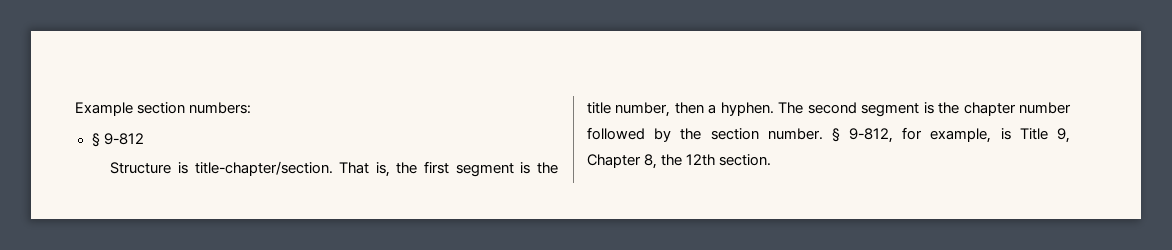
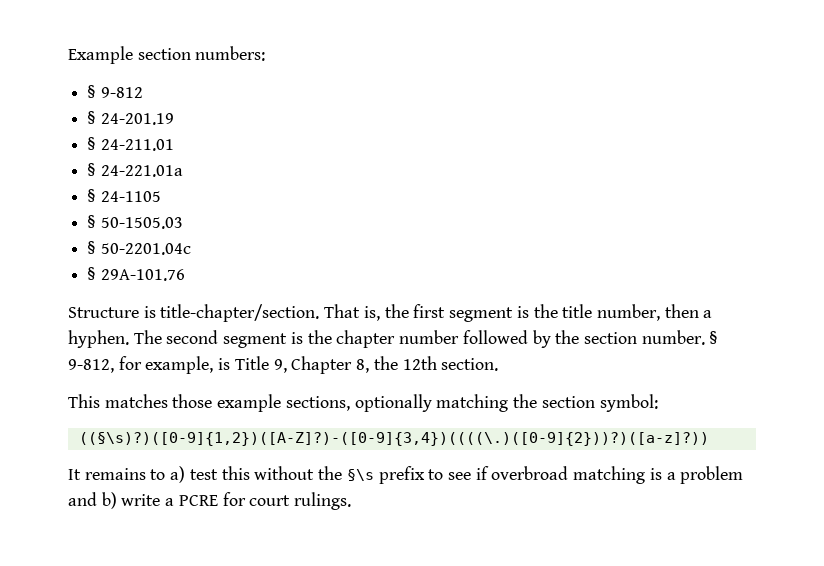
(144, 139) none -> [87,111,174,125] [87,137,174,151] [87,163,183,177] [87,189,161,202] [87,215,183,229] [87,241,191,255] [87,267,185,281] // § 24-201.19 // § 24-211.01 // § 24-221.01a // § 24-1105 // § 50-1505.03 // § 50-2201.04c // § 29A-101.76
(772, 160) none -> [68,394,658,412] [78,432,709,446] [68,466,744,484] [68,492,352,510] // This matches those example sections, optionally matching the section symbol: // ((§\s)?)([0-9]{1,2})([A-Z]?)-([0-9]{3,4})((((\.)([0-9]{2}))?)([a-z]?)) // It remains to a) test this without the §\s prefix to see if overbroad matching is a problem and b) write a PCRE for court rulings.

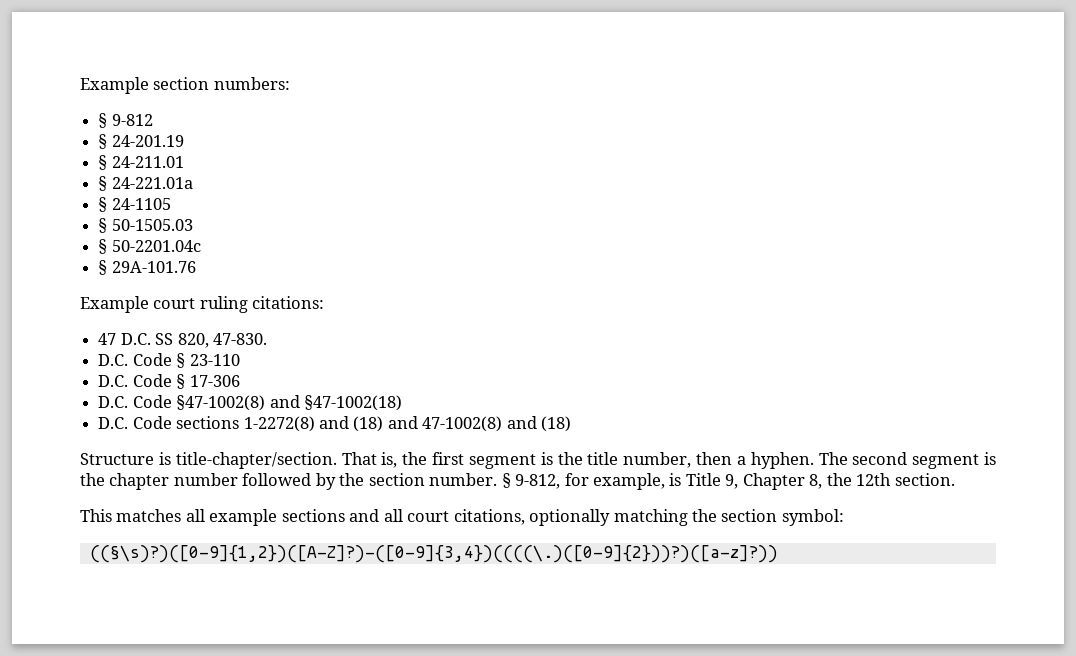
(185, 275) none -> [80,296,325,313] [98,333,267,348] [98,353,240,368] [98,374,240,389] [98,395,402,411] [98,416,572,432] // Example court ruling citations: // 47 D.C. SS 820, 47-830. // D.C. Code § 23-110 // D.C. Code § 17-306 // D.C. Code §47-1002(8) and §47-1002(18) // D.C. Code sections 1-2272(8) and (18) and 47-1002(8) and (18)
[172,394,350,412] those example sections, -> [185,509,525,526] all example sections and all court citations,
[68,466,744,484] [68,492,352,510] // It remains to a) test this without the §\s prefix to see if overbroad matching is a problem and b) write a PCRE for court rulings. -> (778, 554) none

